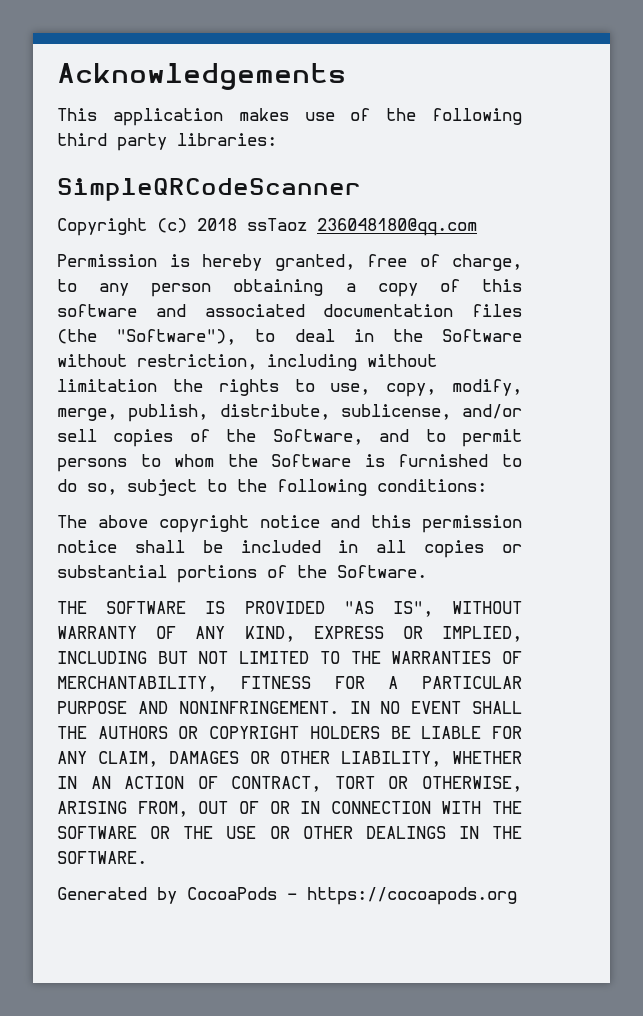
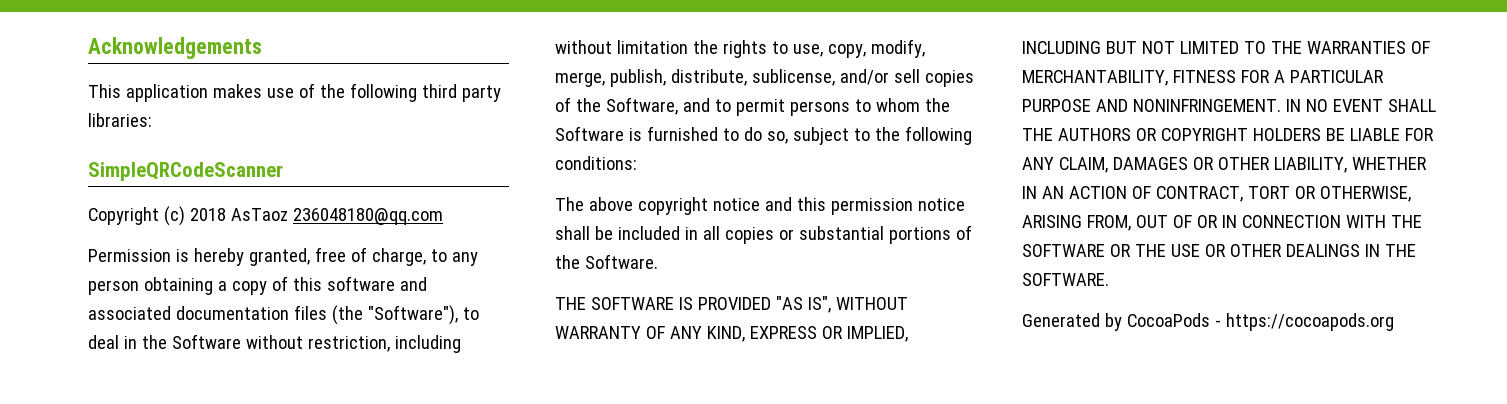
[247,218,307,231] ssTaoz -> [230,208,288,221] AsTaoz

